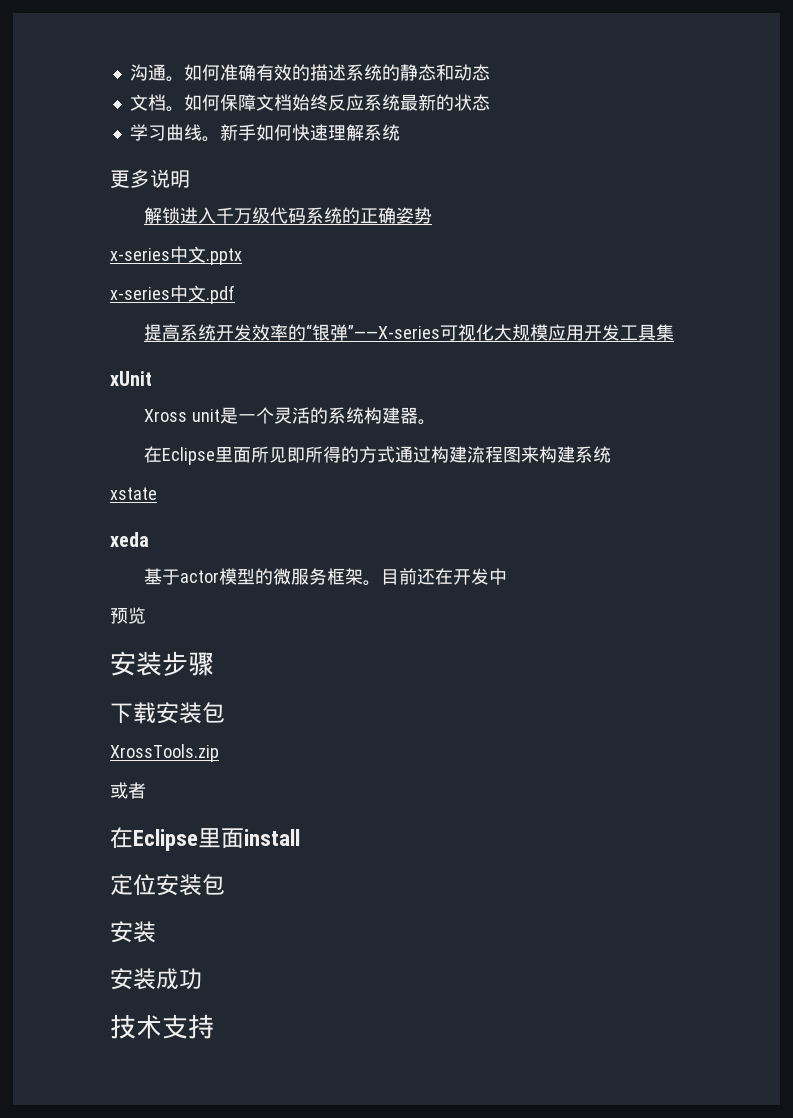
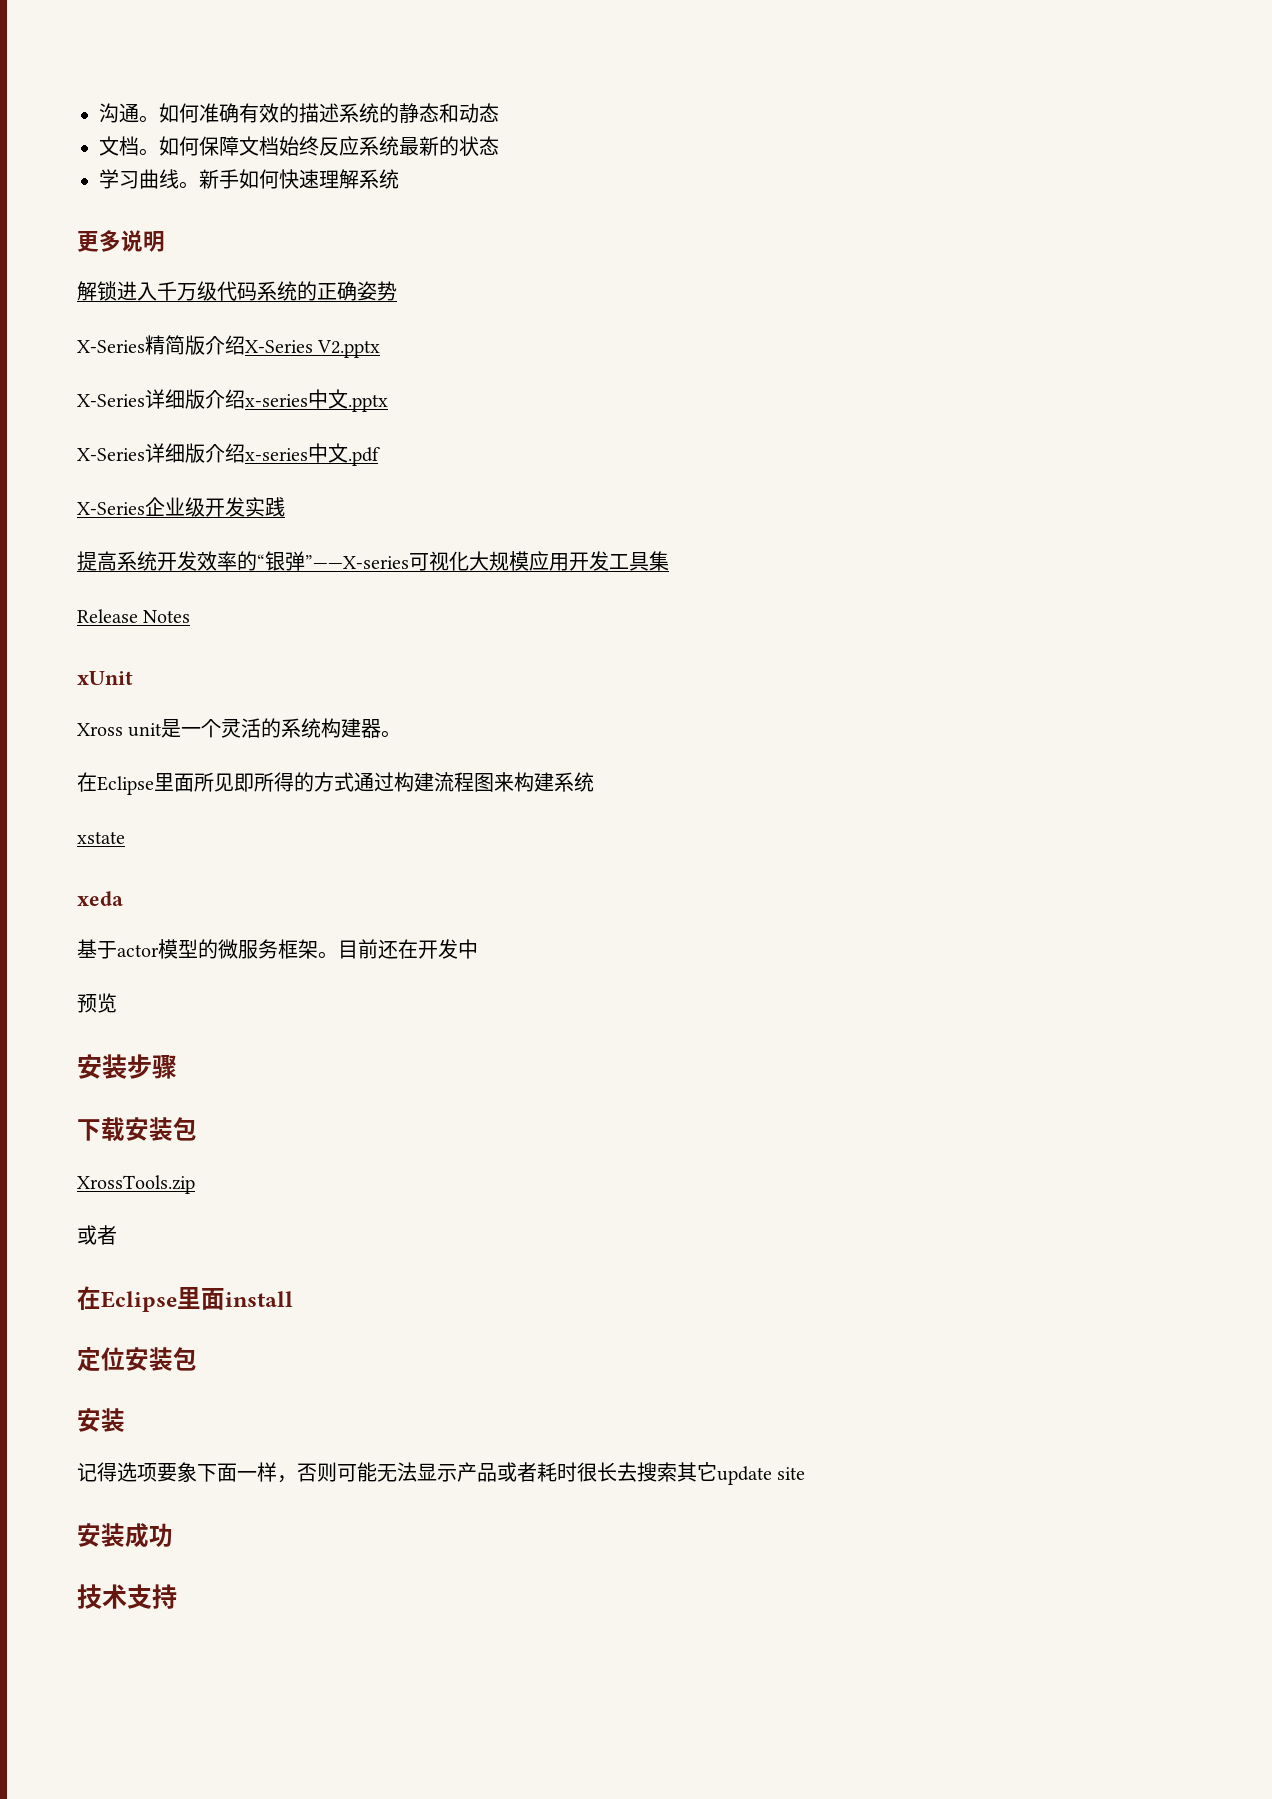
(432, 215) none -> [77,335,381,358] [77,389,245,409] X-Series精简版介绍X-Series V2.pptx // X-Series详细版介绍
(242, 256) none -> [77,443,245,463] X-Series详细版介绍
(235, 294) none -> [77,497,285,517] // X-Series企业级开发实践
(674, 332) none -> [77,609,191,623] // Release Notes
(156, 932) none -> [77,1462,806,1485] // 记得选项要象下面一样，否则可能无法显示产品或者耗时很长去搜索其它update site

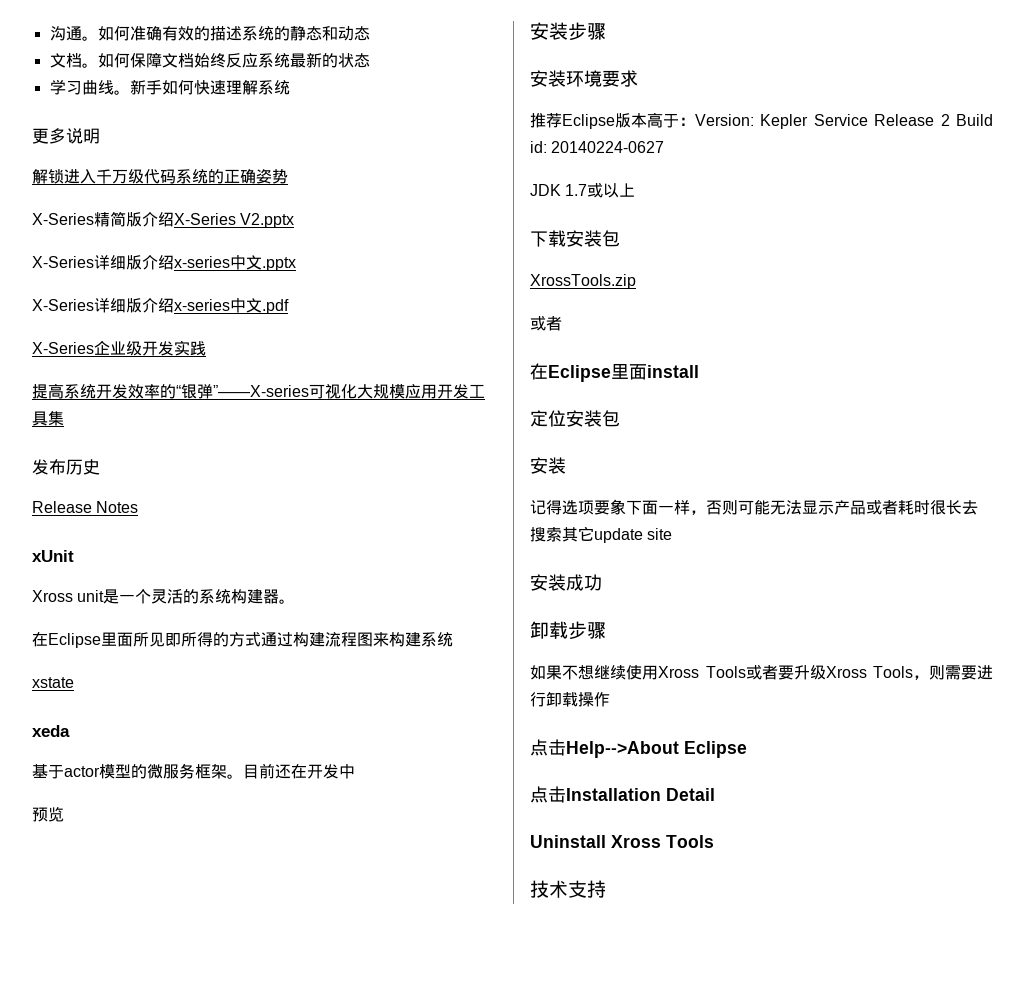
(669, 561) none -> [32,459,100,475] // 发布历史
(177, 1067) none -> [530,70,638,87] [530,112,993,129] [530,141,665,153] [530,183,636,198] // 安装环境要求 // 推荐Eclipse版本高于：Version: Kepler Service Release 2 Build id: 20140224-0627 // JDK 1.7或以上
(173, 1535) none -> [530,621,606,640] [530,665,993,680] [530,692,610,707] [530,739,747,758] [530,786,715,803] [530,835,714,848] // 卸载步骤 // 如果不想继续使用Xross Tools或者要升级Xross Tools，则需要进行卸载操作 // 点击Help-->About Eclipse // 点击Installation Detail // Uninstall Xross Tools

